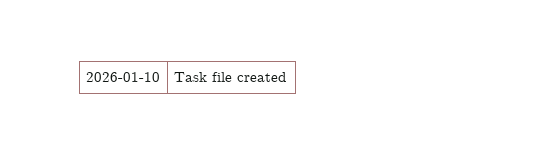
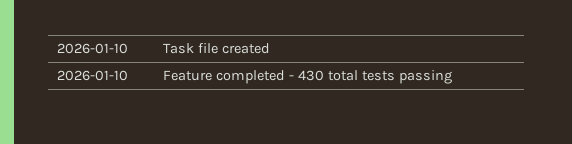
(286, 77) none -> [57,70,129,81] [163,70,452,84] // 2026-01-10 | Feature completed - 430 total tests passing

